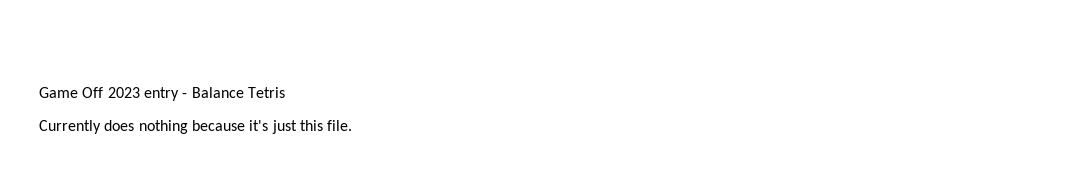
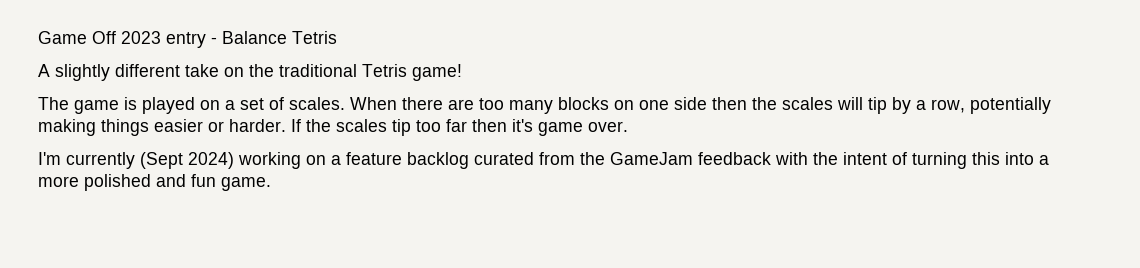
[39,120,353,134] Currently does nothing because it's just this file. -> [38,64,462,81] [38,97,1051,114] [38,119,628,136] [38,152,1049,169] [38,174,271,191] A slightly different take on the traditional Tetris game! // The game is played on a set of scales. When there are too many blocks on one side then the scales will tip by a row, potentially making things easier or harder. If the scales tip too far then it's game over. // I'm currently (Sept 2024) working on a feature backlog curated from the GameJam feedback with the intent of turning this into a more polished and fun game.

